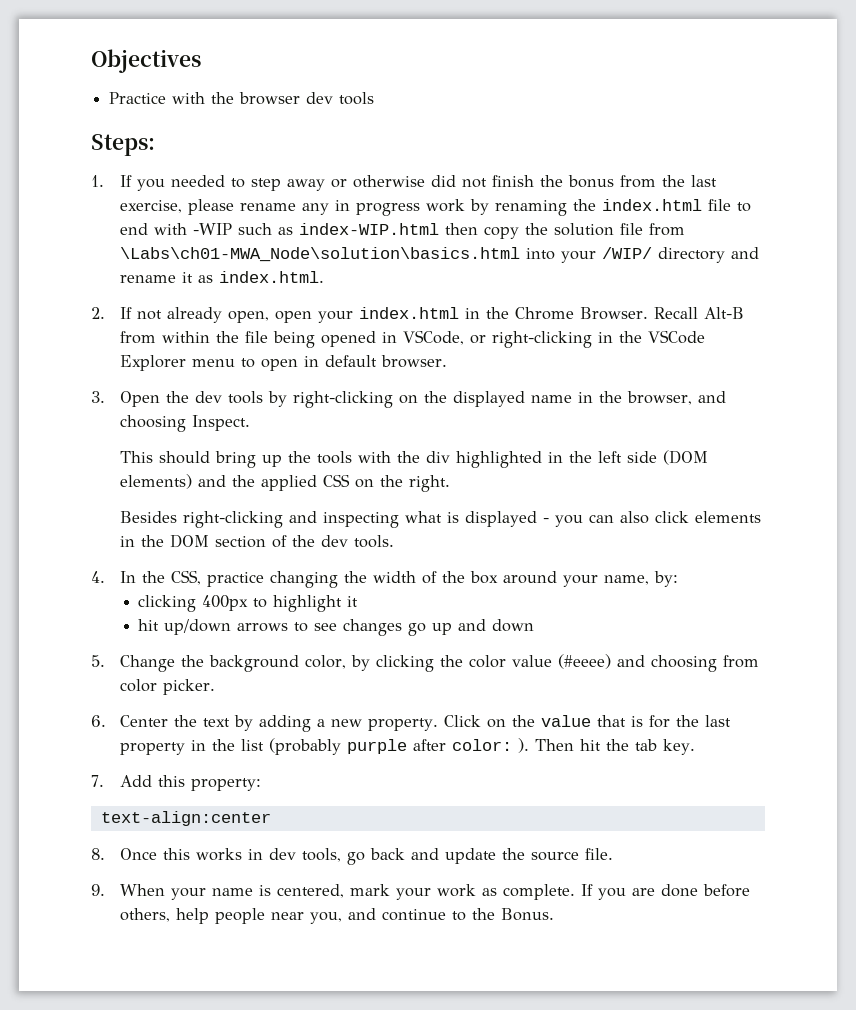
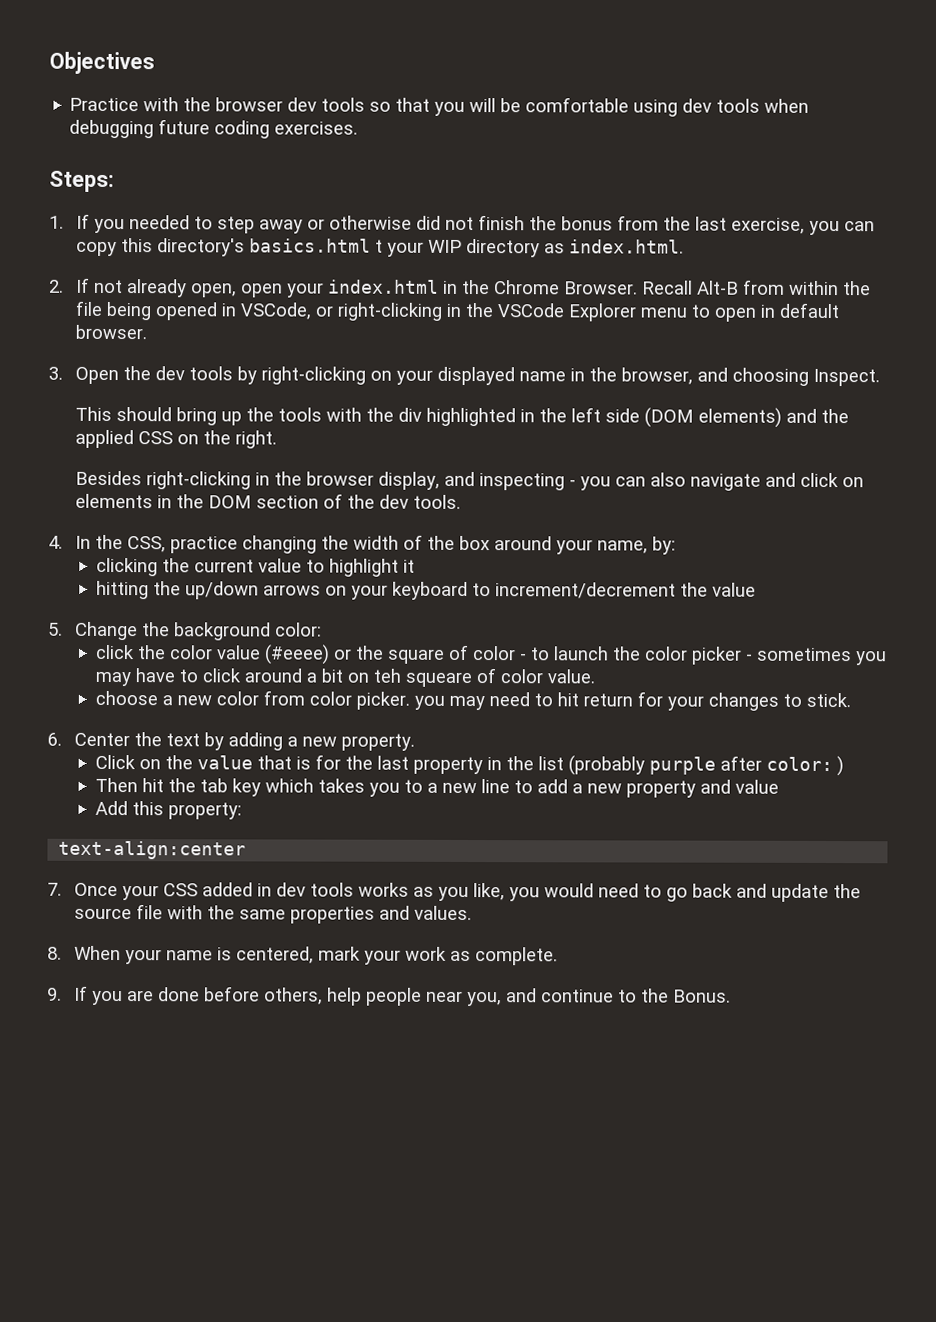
(375, 98) none -> [369,97,810,117] [69,119,359,139] so that you will be comfortable using dev tools when debugging future coding exercises.
[188,199,752,216] [120,223,686,239] [120,247,760,263] [120,272,194,283] please rename any in progress work by renaming the index.html file to end with -WIP such as index-WIP.html then copy the solution file from \Labs\ch01-MWA_Node\solution\basics.html into your /WIP/ directory and rename it -> [809,220,876,236] [76,238,541,258] you can copy this directory's basics.html t your WIP directory
[424,391,448,403] the -> [396,369,434,385] your
[289,511,690,528] and inspecting what is displayed - you can also click -> [255,471,865,491] in the browser display, and inspecting - you can also navigate and click on
[202,595,249,611] 400px -> [161,558,302,573] the current value
[138,619,535,636] hit up/down arrows to see changes go up and down -> [95,580,756,600] hitting the up/down arrows on your keyboard to increment/decrement the value
[305,655,435,672] color, by clicking -> [275,622,323,637] [95,644,135,660] color: // click
[617,655,760,672] [120,679,216,695] and choosing from color picker. -> [333,644,887,666] [94,668,595,688] [94,690,851,711] or the square of color - to launch the color picker - sometimes you may have to click around a bit on teh squeare of color value. // choose a new color from color picker. you may need to hit return for your changes to stick.
(439, 724) none -> (416, 742) //
[518,738,530,753] ). -> [835,756,844,777] ) //
[663,739,696,755] [91,775,262,791] [100,811,271,826] [91,848,342,862] key. // 7. Add this property: // text-align:center // 8. Once this works in dev tools, -> [231,778,779,798] [94,800,242,820] [58,840,247,860] [47,882,663,902] key which takes you to a new line to add a new property and value // Add this property: // text-align:center // 7. Once your CSS added in dev tools works as you like, you would need to
[585,848,614,860] [91,884,105,896] file. // 9. -> [136,904,473,924] [47,946,62,960] file with the same properties and values. // 8.
(576, 892) none -> [47,987,62,1001] // 9.

